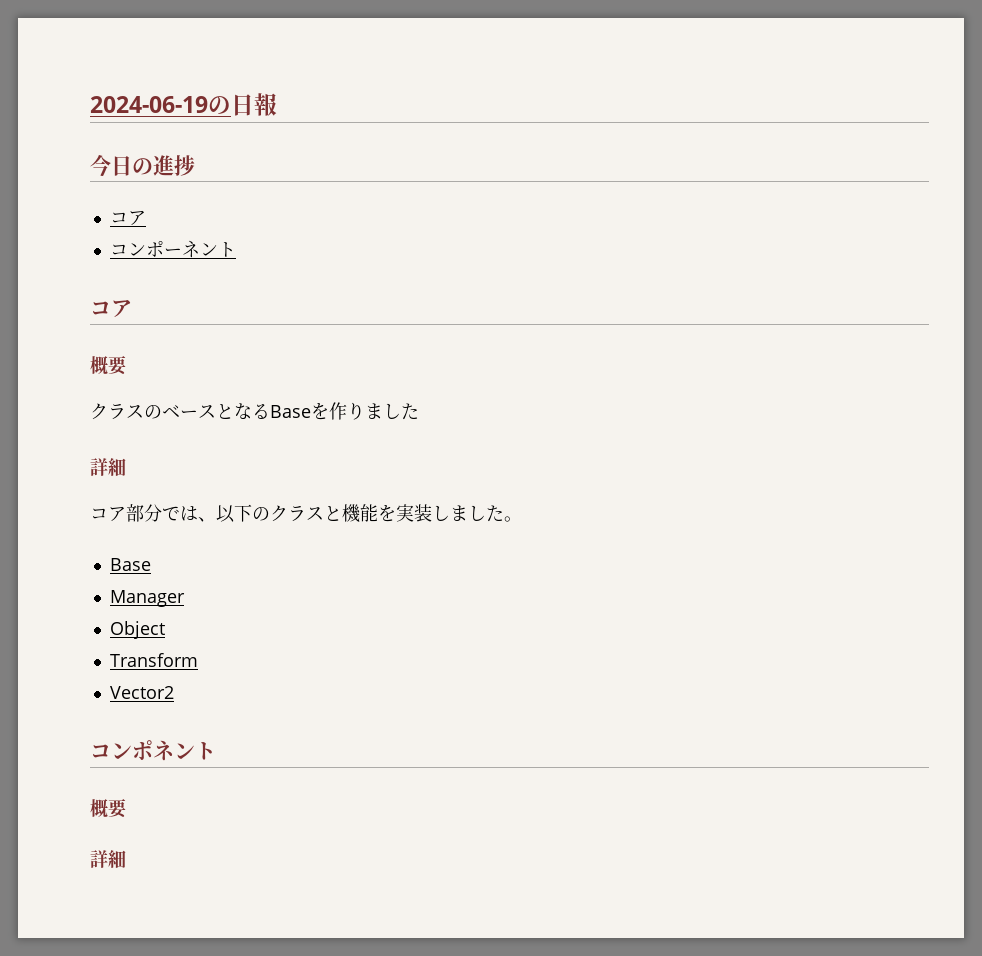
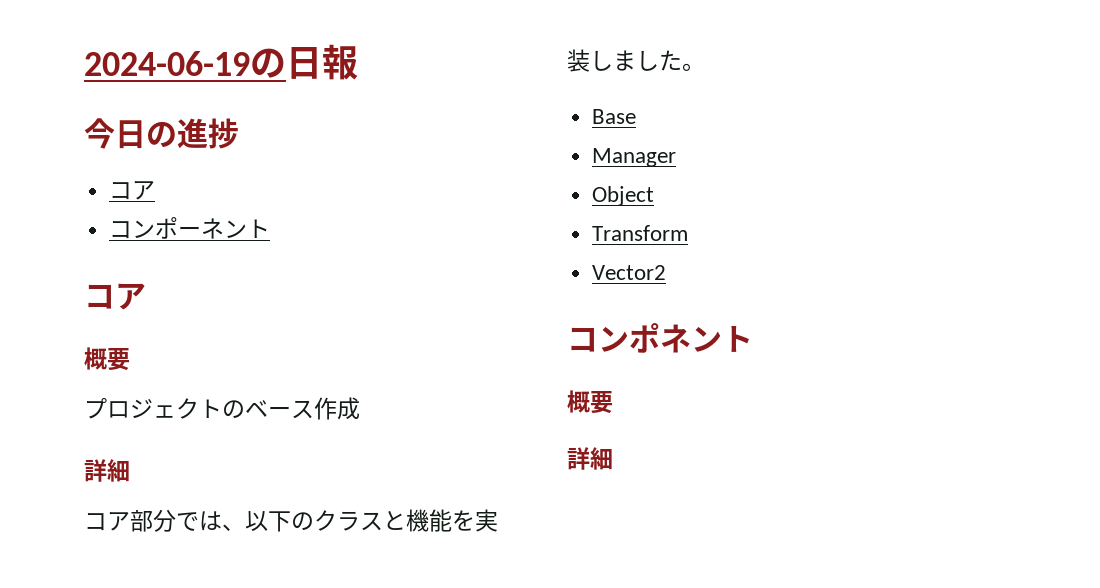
[90,402,419,420] クラスのベースとなるBaseを作りました -> [84,397,360,420] プロジェクトのベース作成

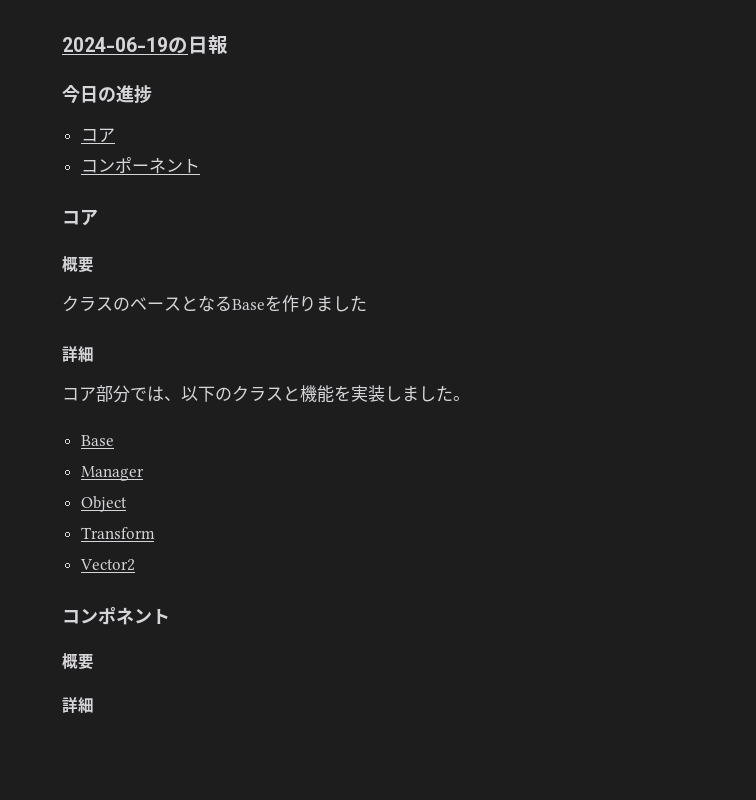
[84,397,360,420] プロジェクトのベース作成 -> [62,295,367,312] クラスのベースとなるBaseを作りました

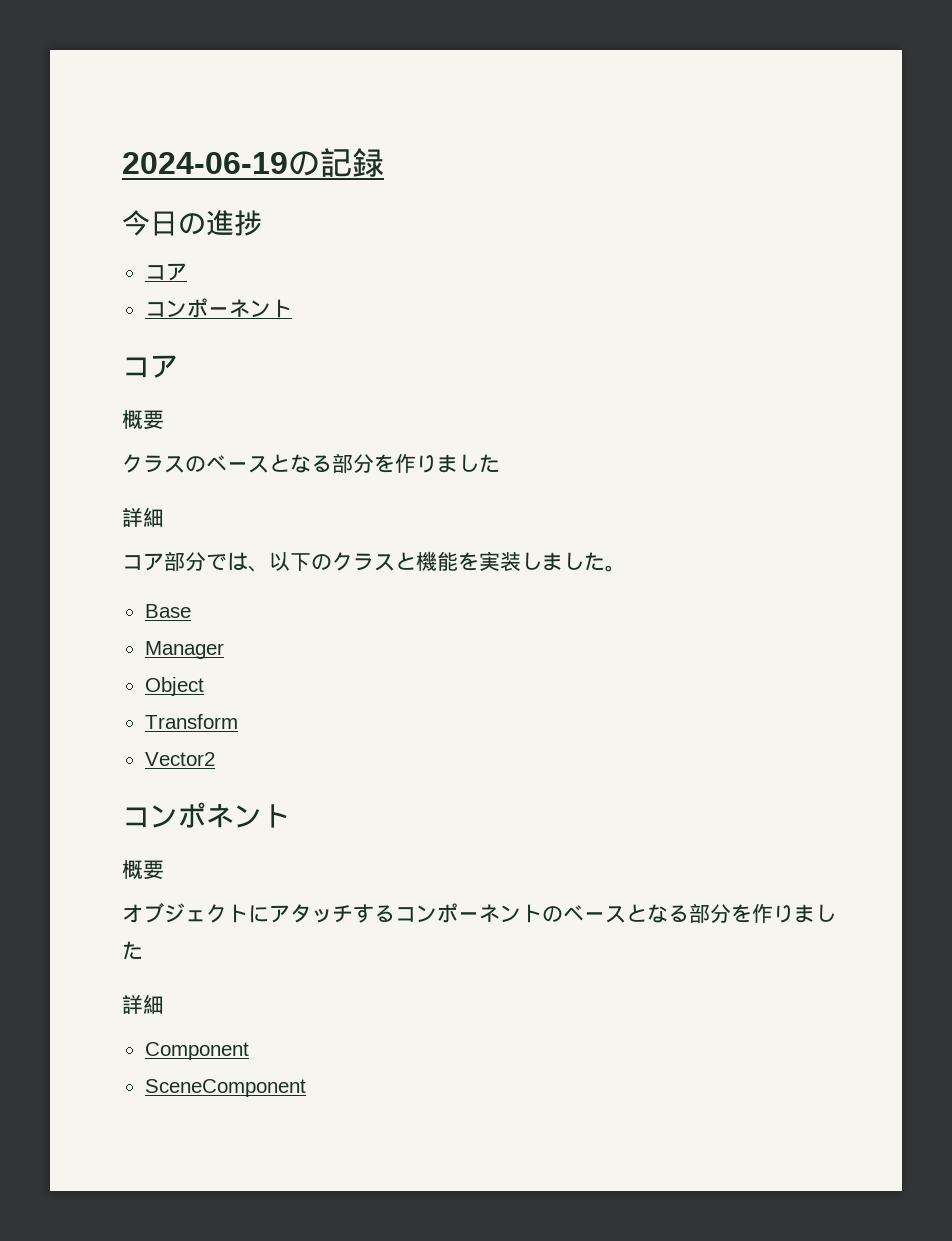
[188,35,228,54] 日報 -> [320,148,384,177] 記録
[232,299,265,310] Base -> [332,453,374,473] 部分
[62,697,94,713] // 詳細 -> [122,903,836,923] [122,941,143,960] [122,995,164,1014] [144,1042,249,1060] [144,1079,306,1097] // オブジェクトにアタッチするコンポーネントのベースとなる部分を作りました // 詳細 // Component // SceneComponent

